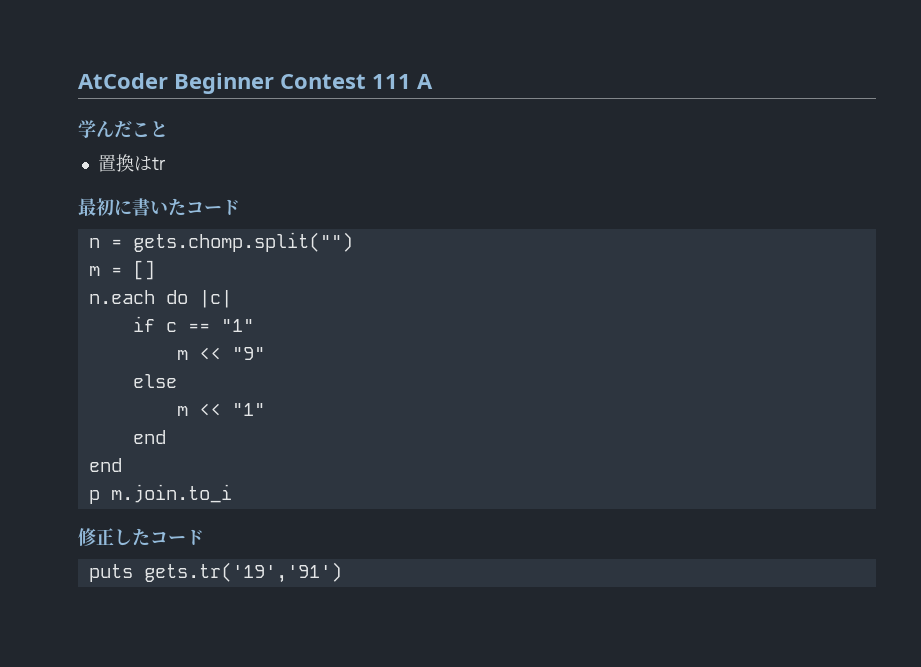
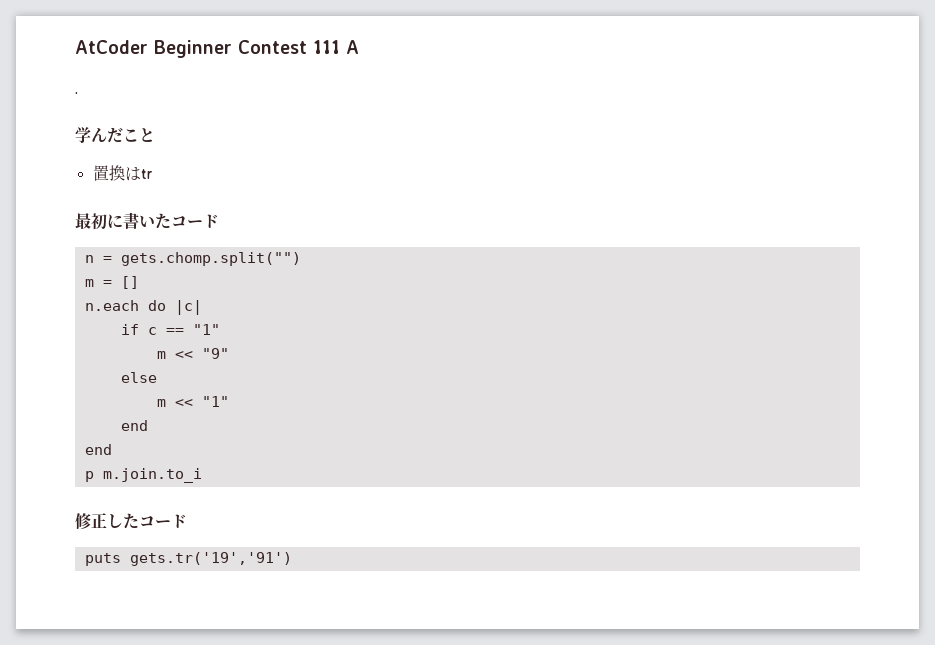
(433, 81) none -> [75,92,78,94] // .

